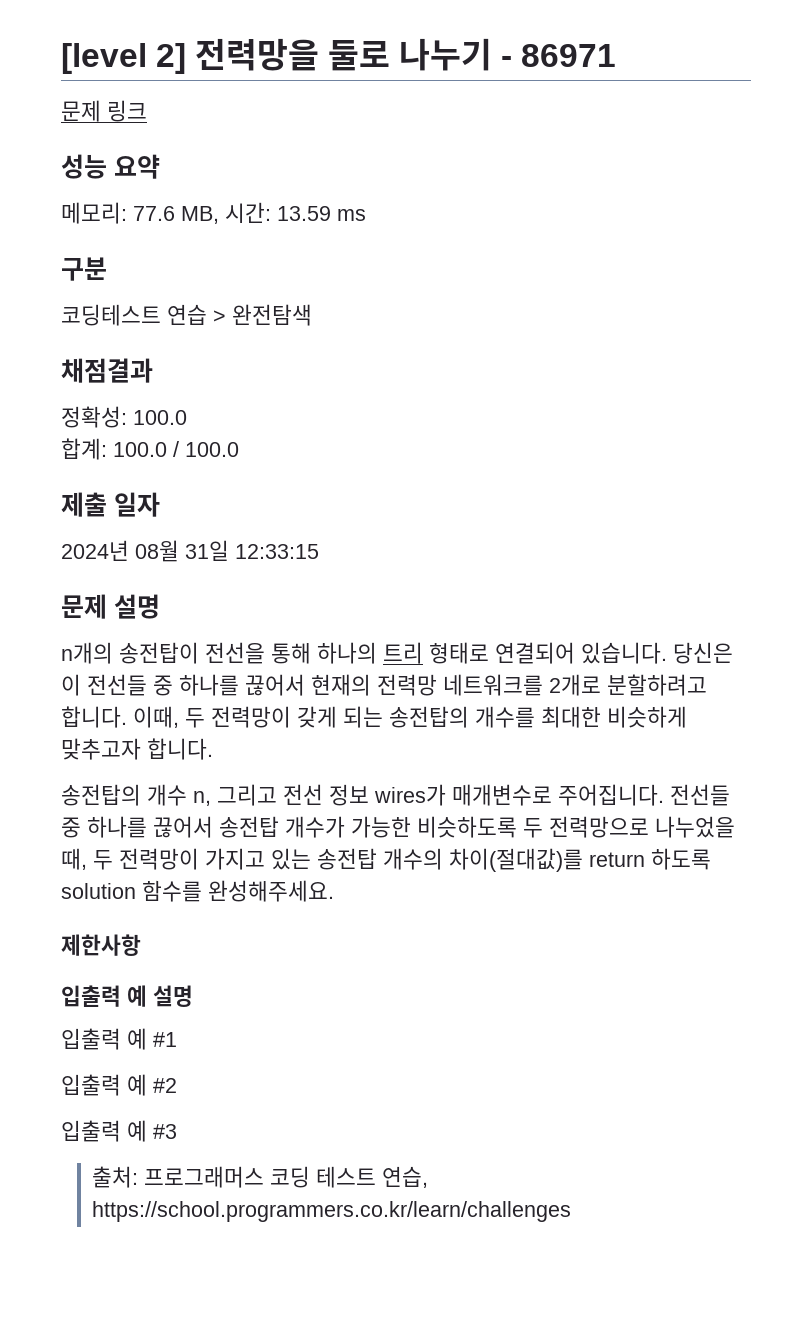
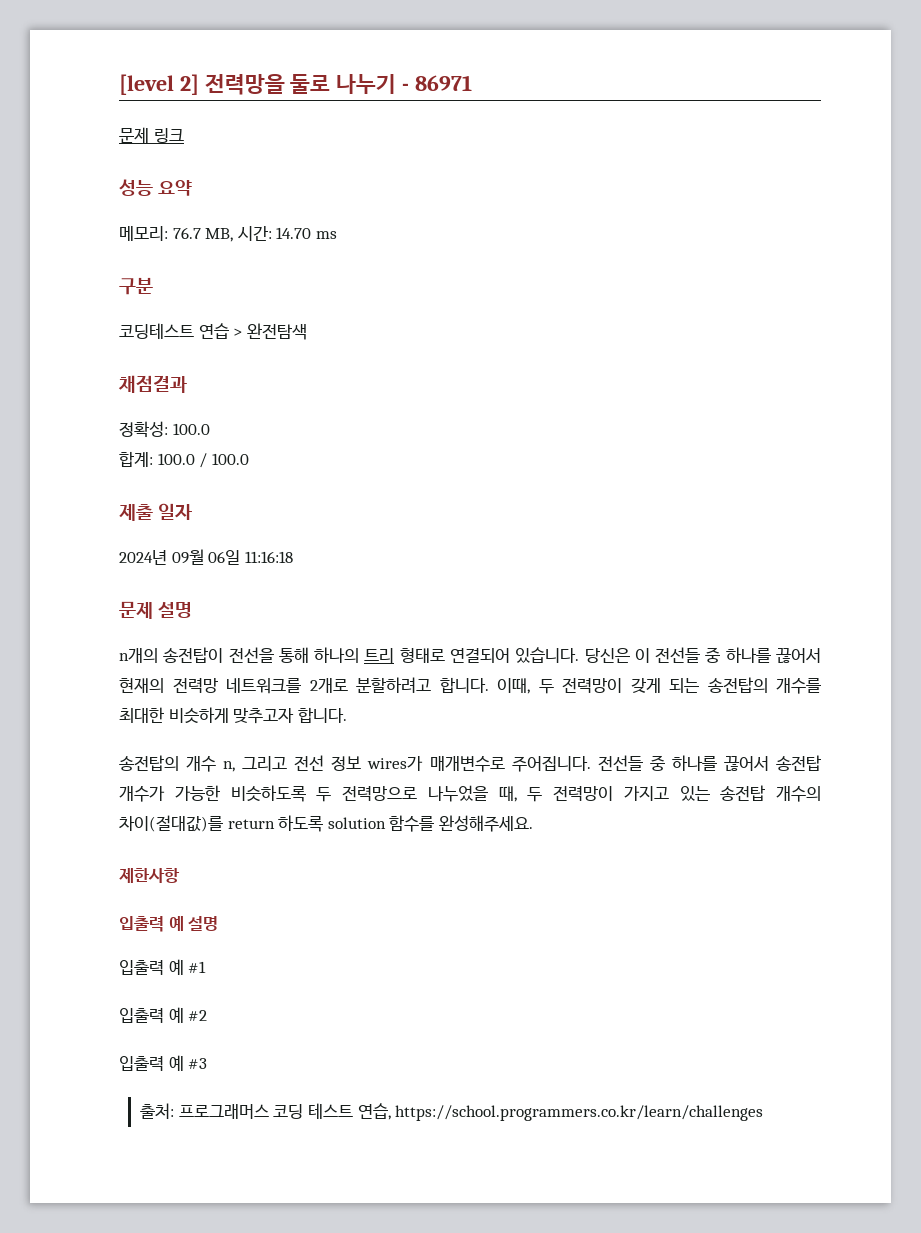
[133,206,175,221] 77.6 -> [172,227,201,239] 76.7
[277,206,331,221] 13.59 -> [276,227,312,239] 14.70
[135,540,319,562] 08월 31일 12:33:15 -> [171,549,293,565] 09월 06일 11:16:18

